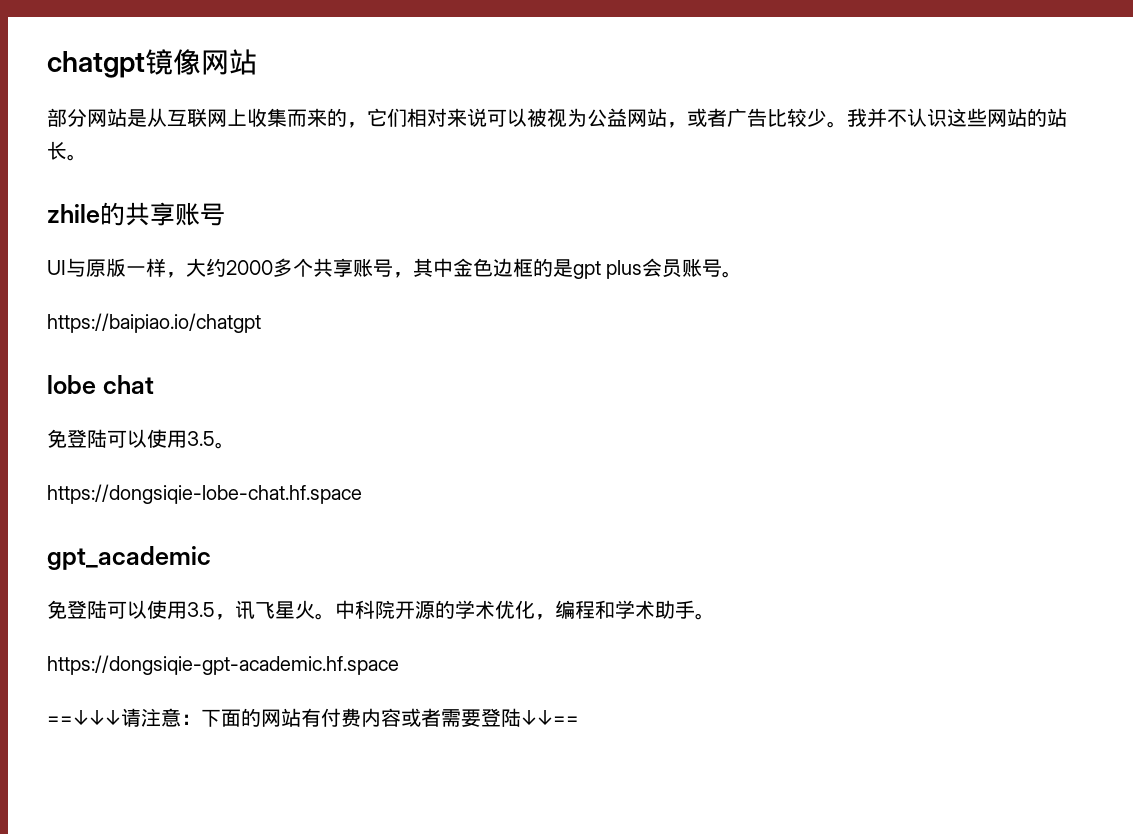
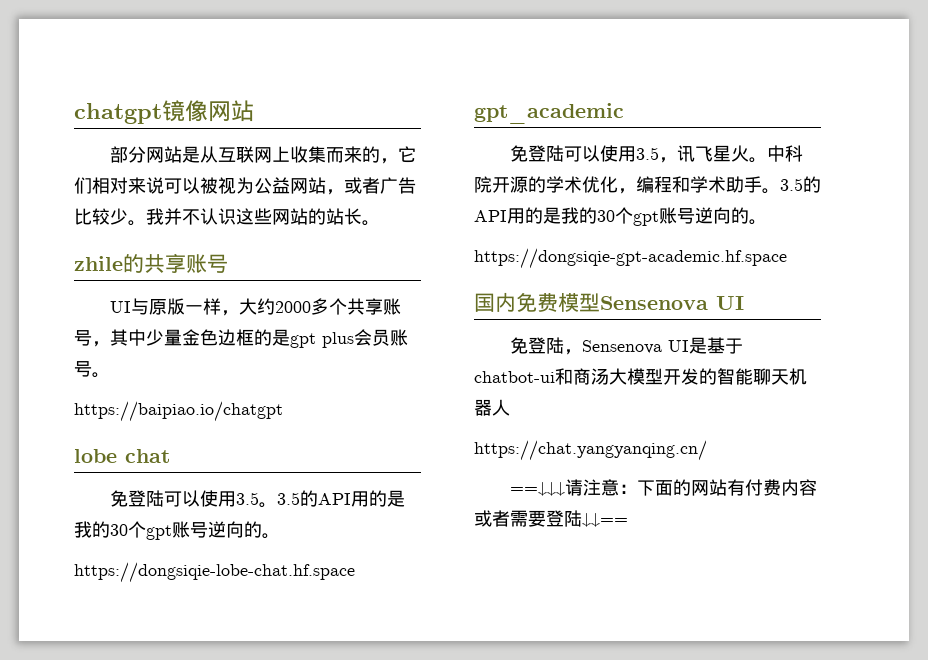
(453, 267) none -> [146,329,182,346] 少量
(235, 445) none -> [277,490,406,507] [74,521,280,540] 3.5的API用的是我的30个gpt账号逆向的。
[47,655,399,675] // https://dongsiqie-gpt-academic.hf.space -> [780,176,821,193] [474,207,767,226] [474,248,787,269] [474,292,744,312] [510,337,744,355] [474,368,807,385] [474,399,510,416] [474,440,707,461] 3.5的API用的是我的30个gpt账号逆向的。 // https://dongsiqie-gpt-academic.hf.space // 国内免费模型Sensenova UI // 免登陆，Sensenova UI是基于chatbot-ui和商汤大模型开发的智能聊天机器人 // https://chat.yangyanqing.cn/

